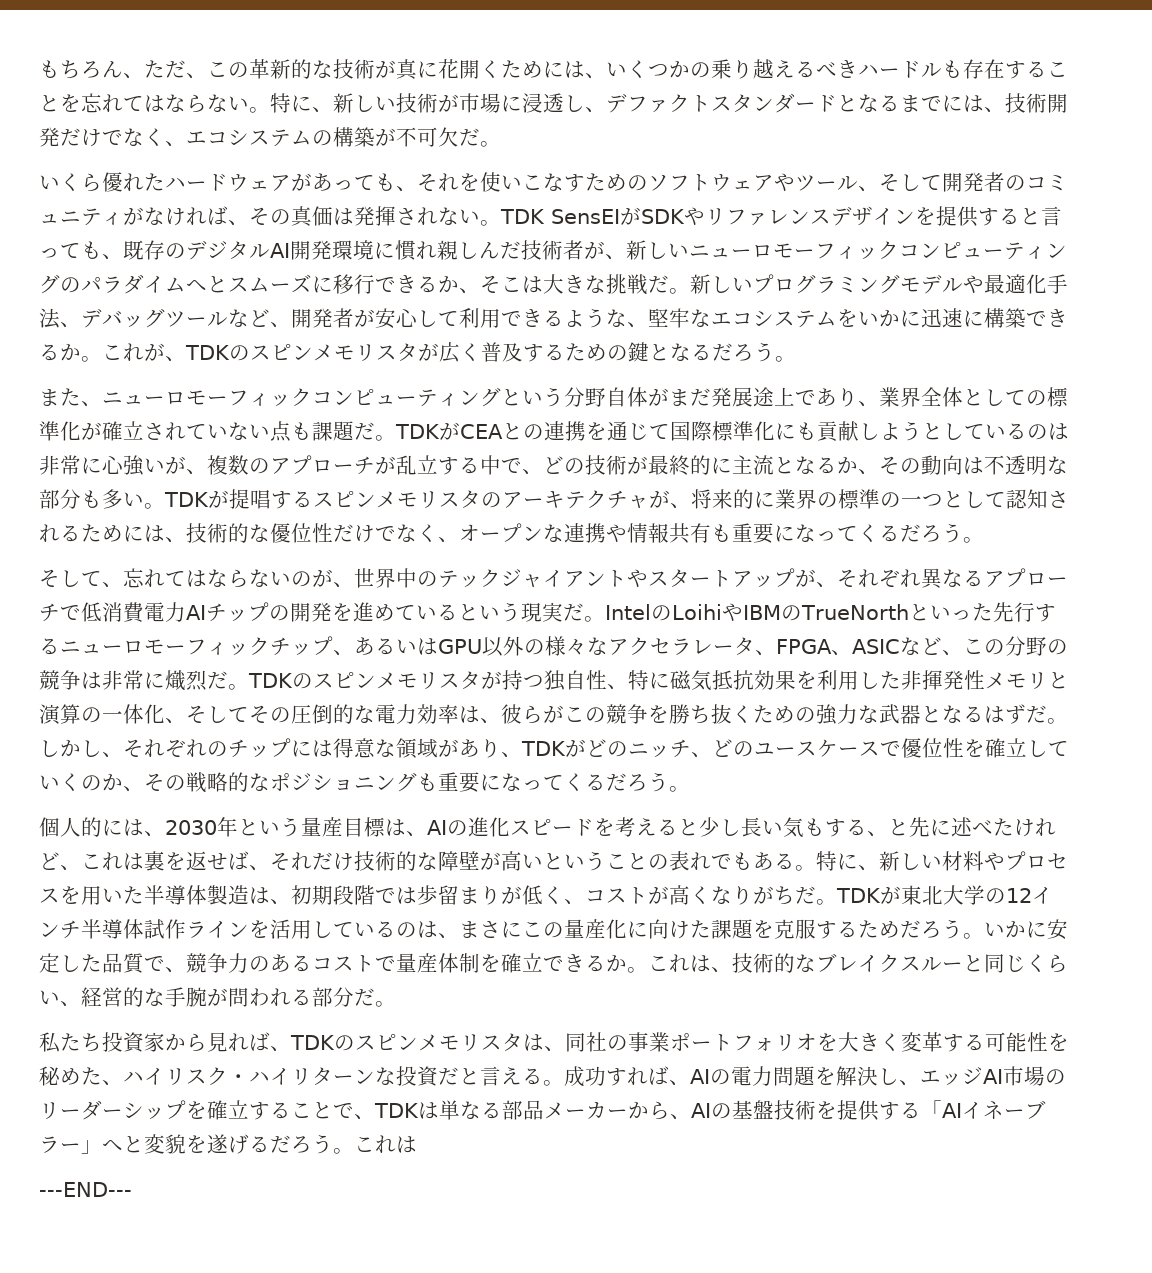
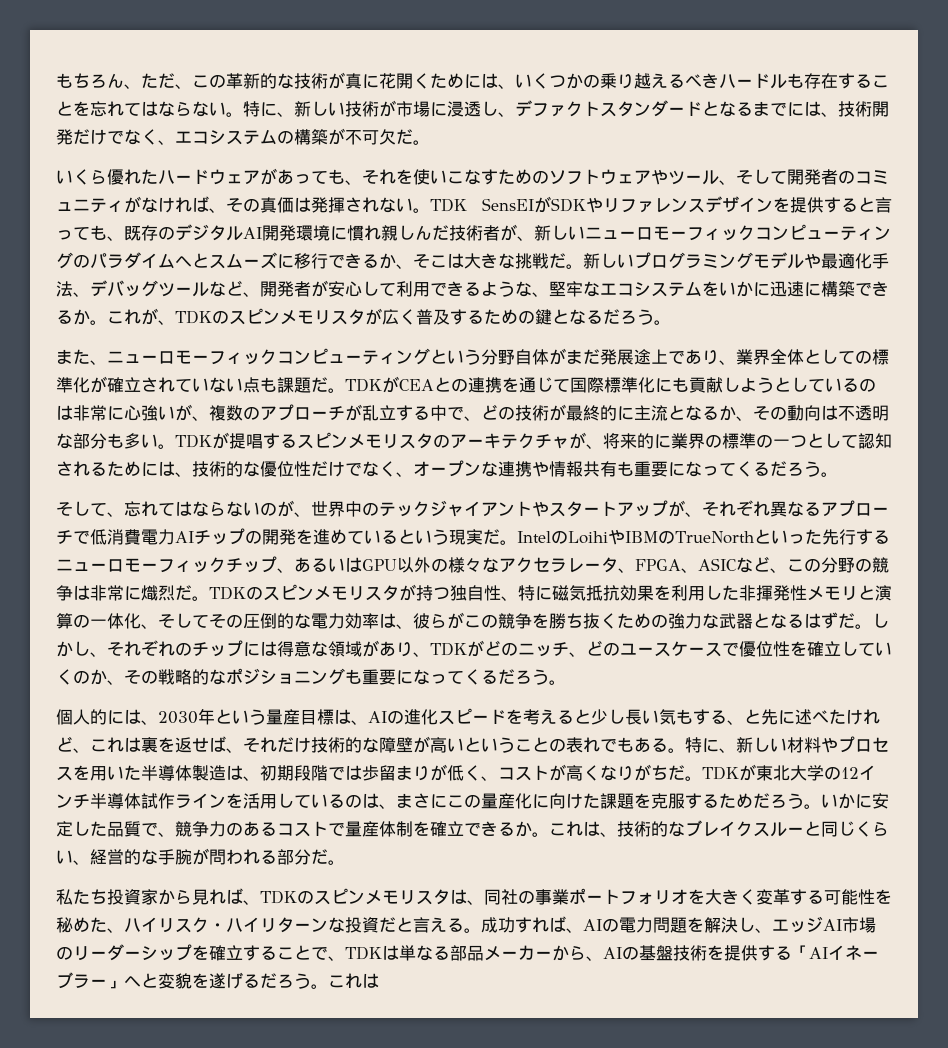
[39,1182,132,1197] // ---END--- -> (379, 980) none

